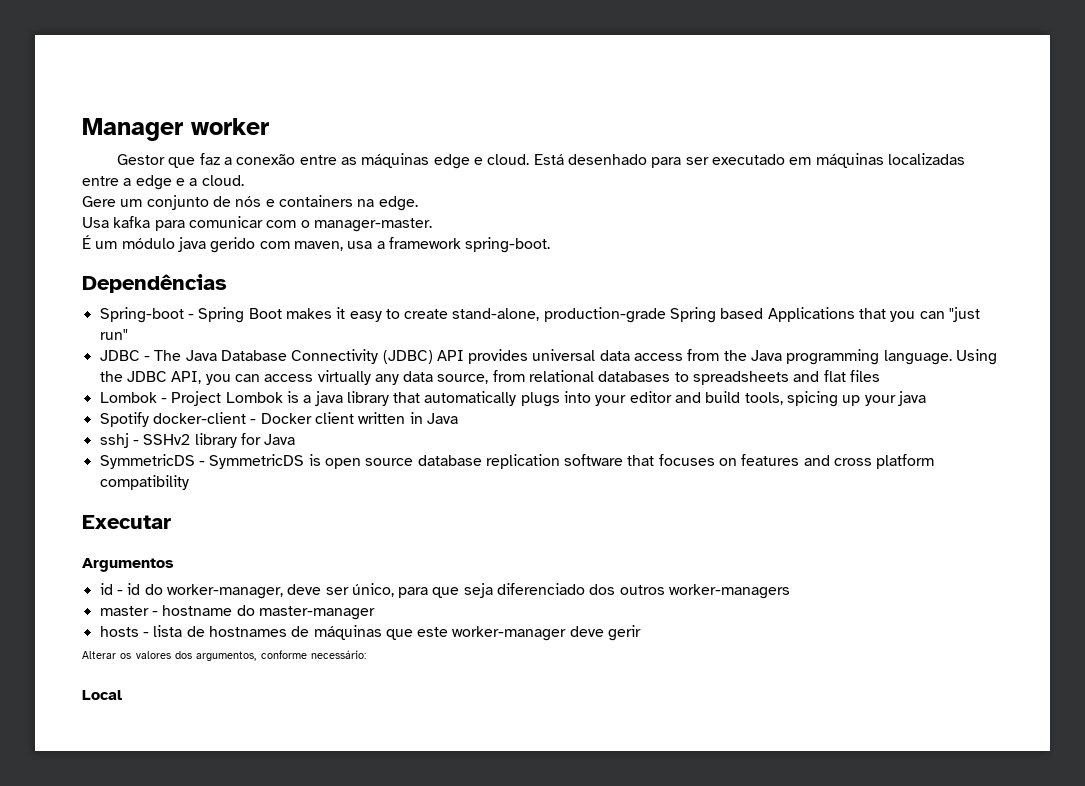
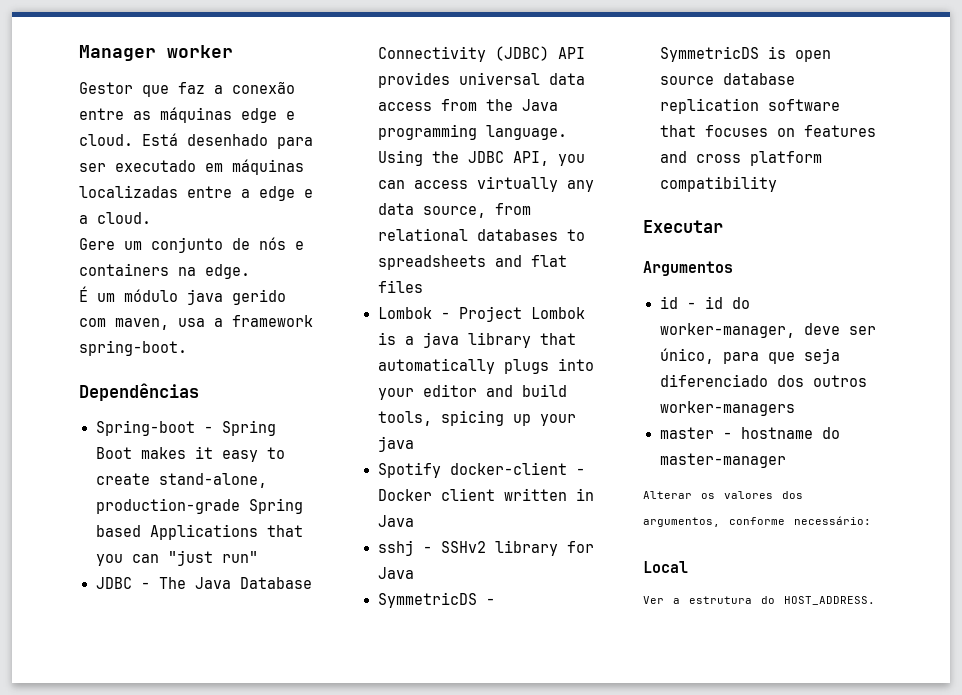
[82,216,432,232] // Usa kafka para comunicar com o manager-master. -> (250, 271) none
[99,625,642,641] // hosts - lista de hostnames de máquinas que este worker-manager deve gerir -> (786, 460) none
(122, 695) none -> [643,596,875,605] // Ver a estrutura do HOST_ADDRESS.

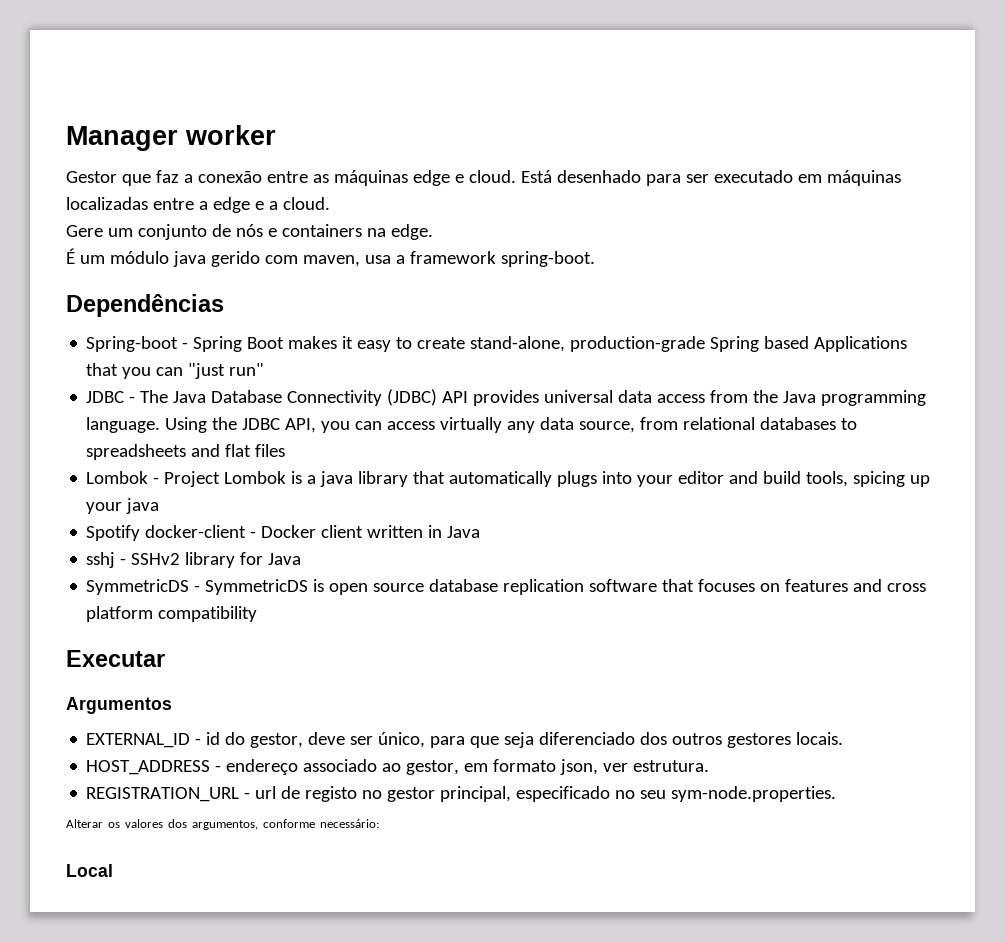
[659,296,678,309] id -> [86,733,191,748] EXTERNAL_ID
[659,323,795,338] worker-manager, -> [250,733,304,748] gestor,
[659,401,795,416] [659,427,840,439] [659,453,786,468] worker-managers // master - hostname do master-manager -> [727,732,844,748] [86,759,710,775] [86,786,837,802] gestores locais. // HOST_ADDRESS - endereço associado ao gestor, em formato json, ver estrutura. // REGISTRATION_URL - url de registo no gestor principal, especificado no seu sym-node.properties.
[643,596,875,605] // Ver a estrutura do HOST_ADDRESS. -> (113, 870) none

